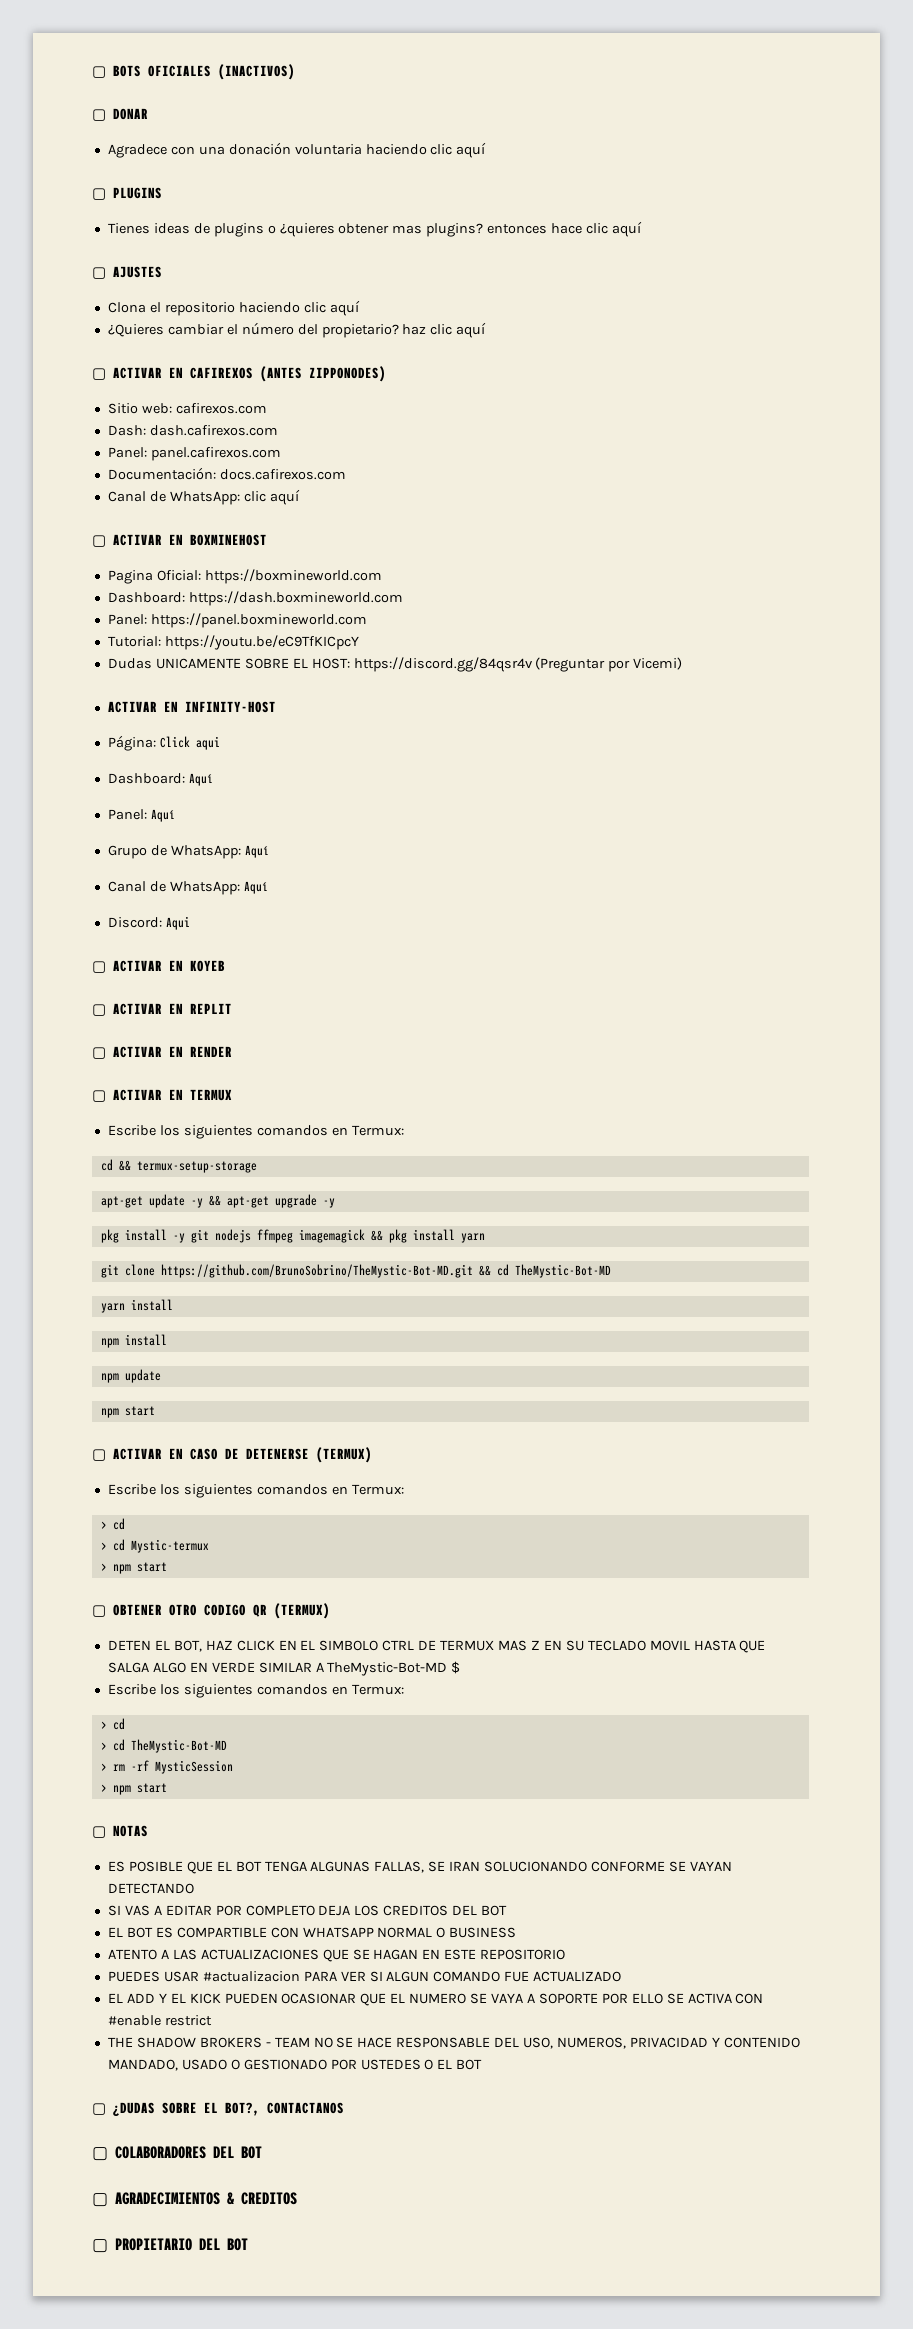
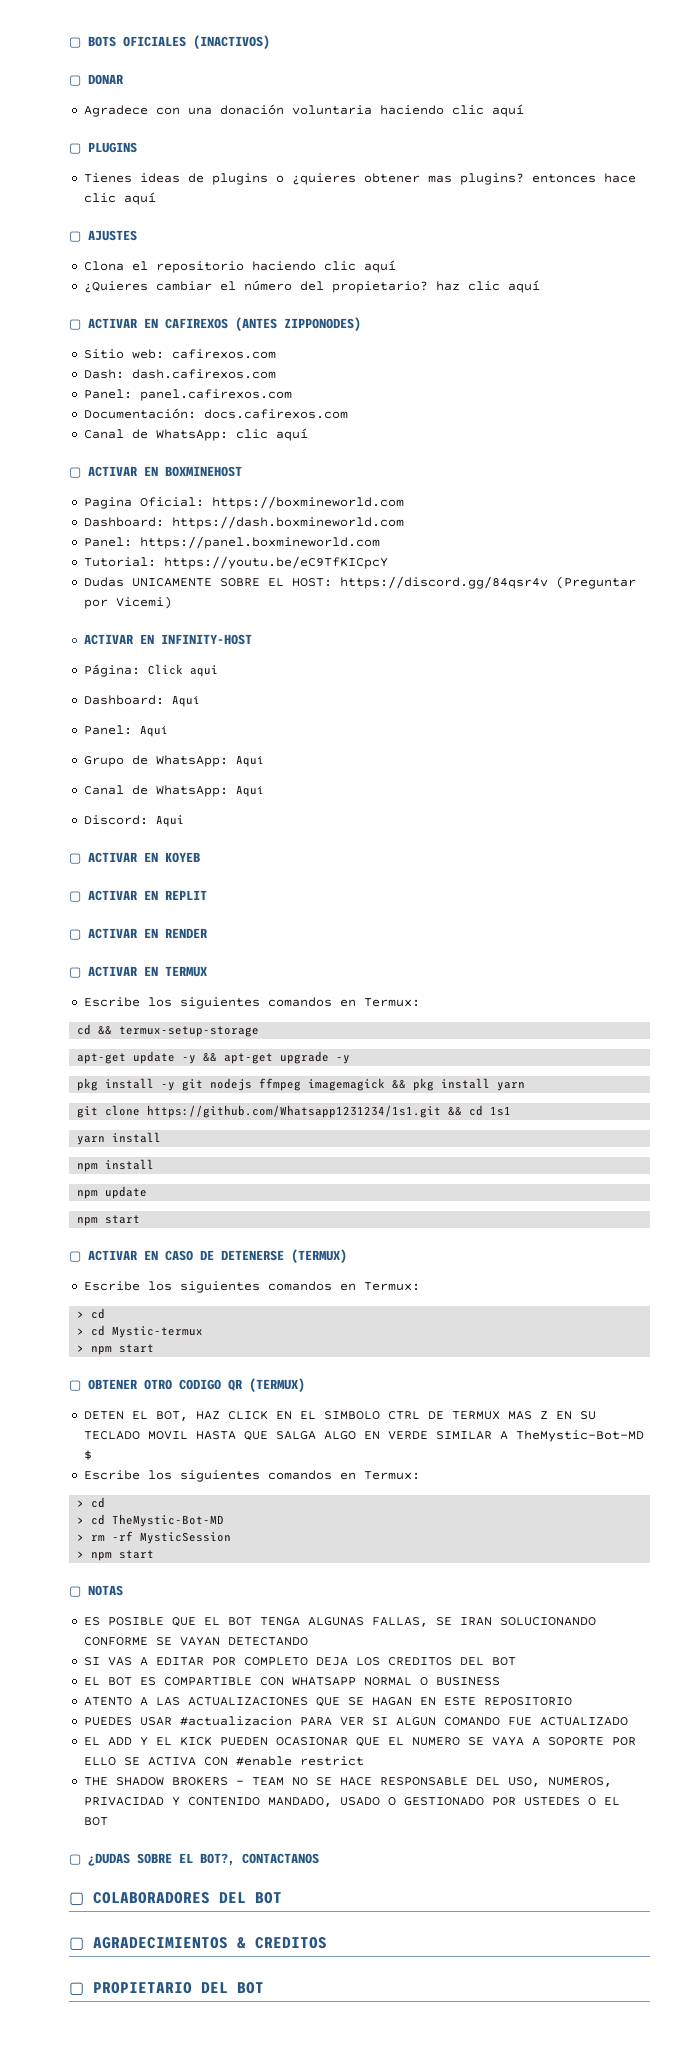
[160,1264,473,1278] https://github.com/BrunoSobrino/TheMystic-Bot-MD.git -> [147,1105,442,1118] https://github.com/Whatsapp1231234/1s1.git
[514,1264,611,1278] TheMystic-Bot-MD -> [490,1106,512,1116] 1s1

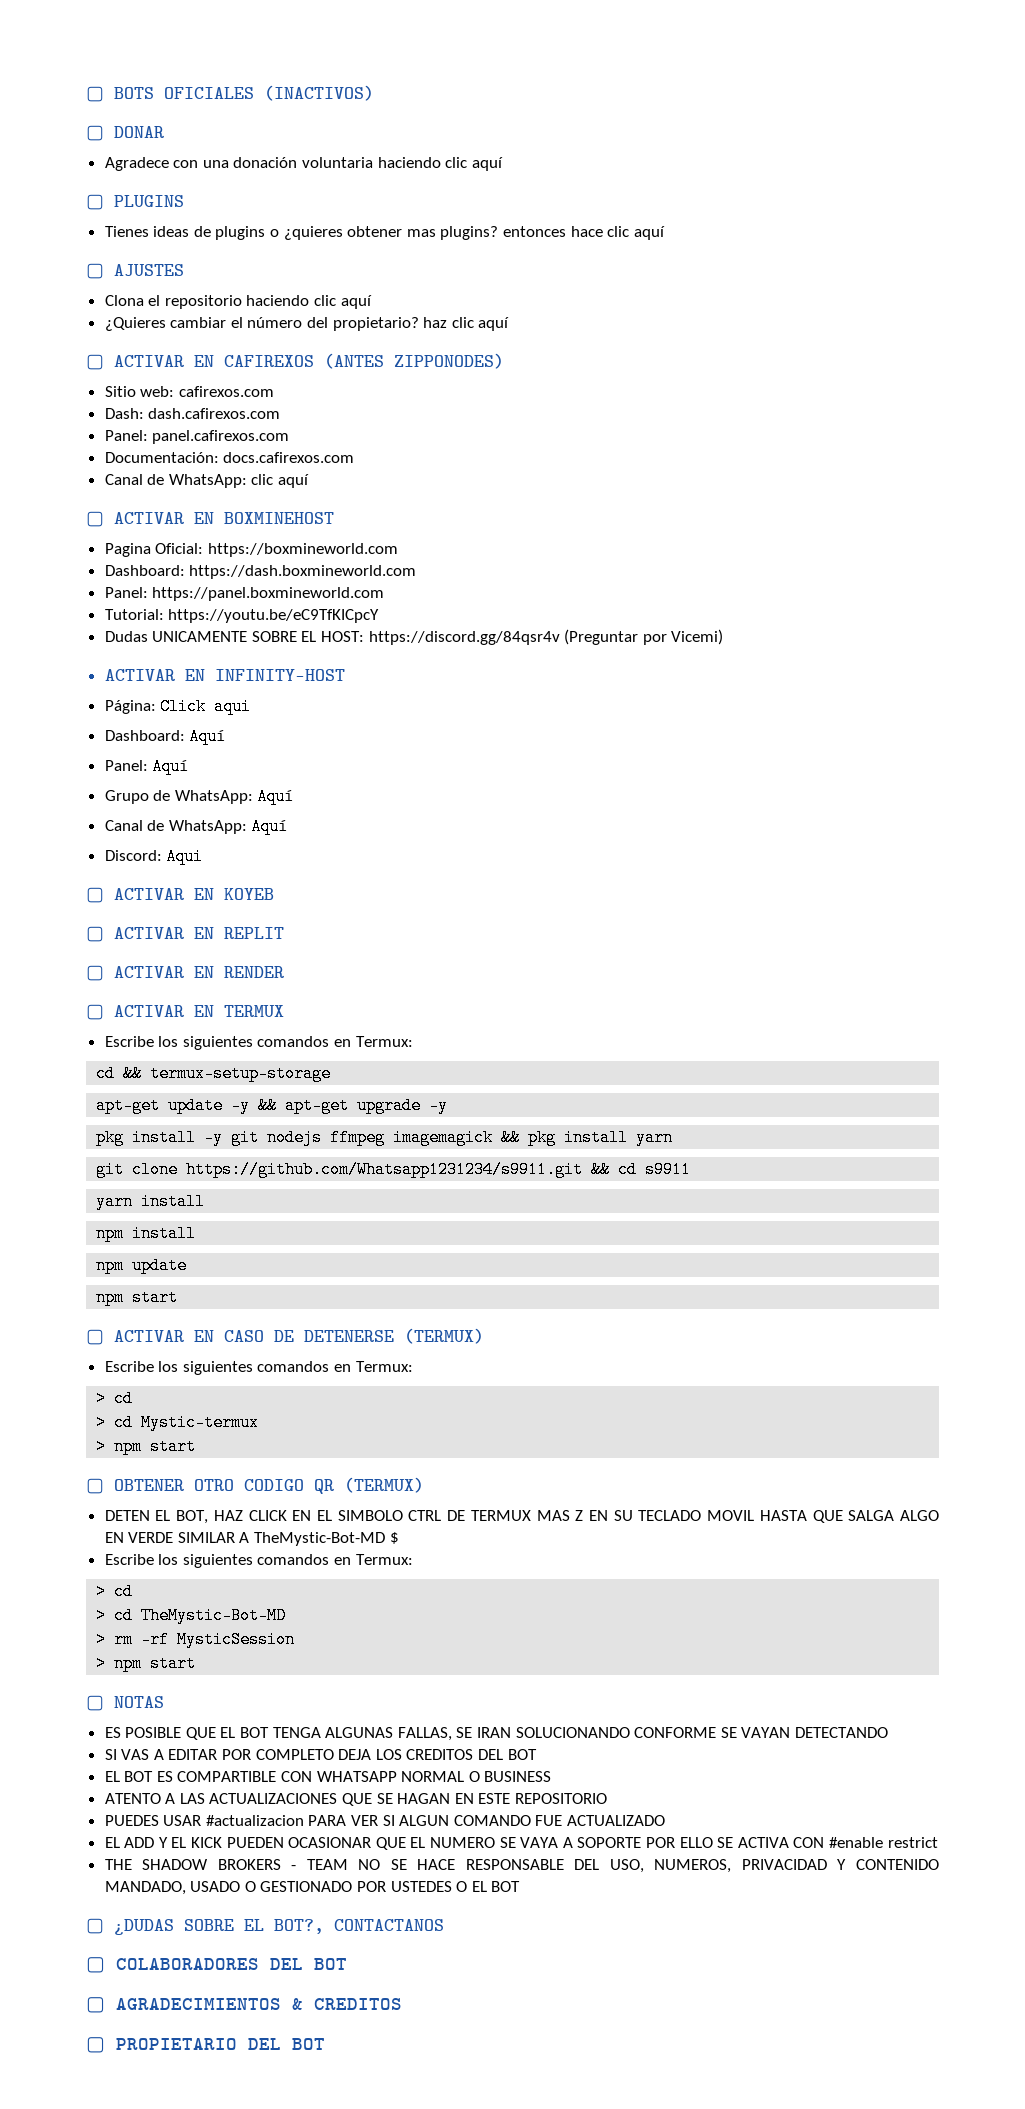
[147,1105,442,1118] https://github.com/Whatsapp1231234/1s1.git -> [186,1161,584,1178] https://github.com/Whatsapp1231234/s9911.git
[490,1106,512,1116] 1s1 -> [645,1161,692,1178] s9911

